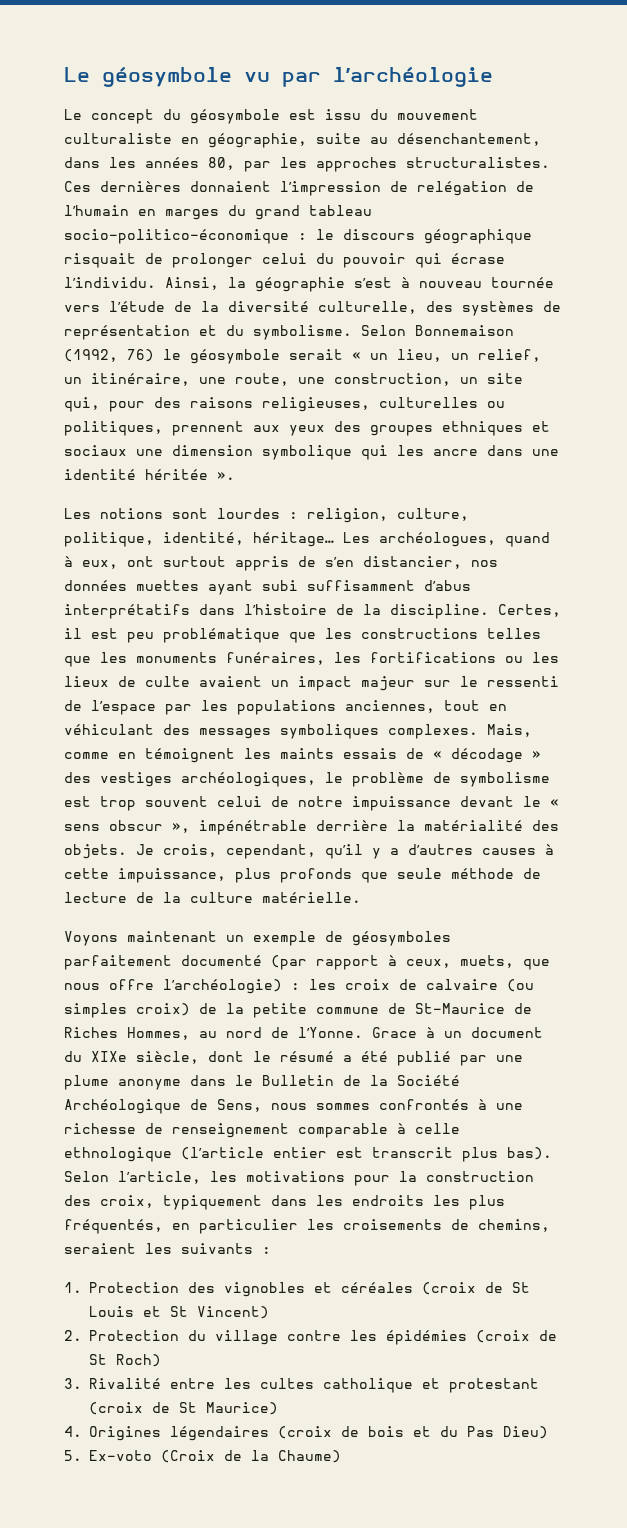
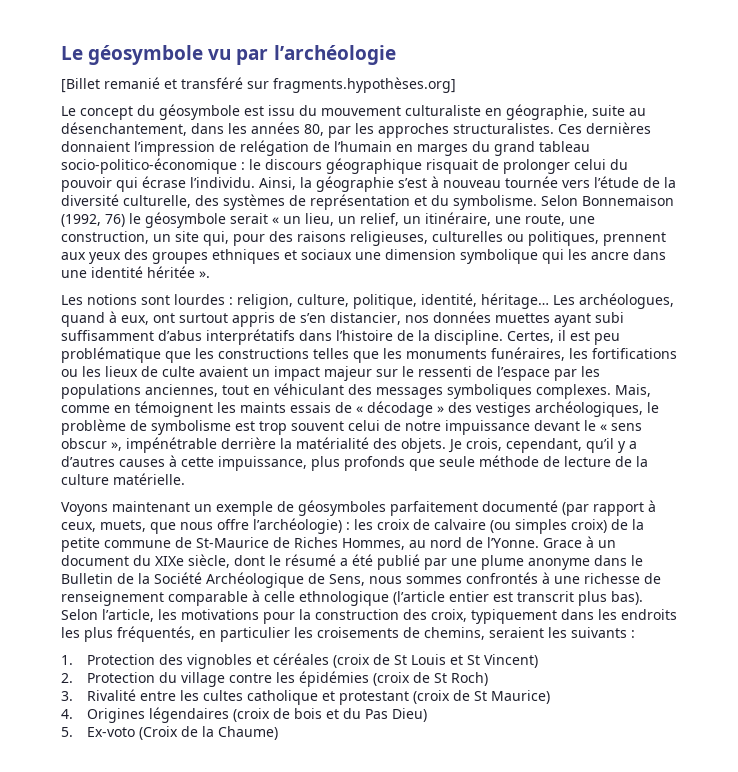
(493, 77) none -> [61,77,456,93] // [Billet remanié et transféré sur fragments.hypothèses.org]

